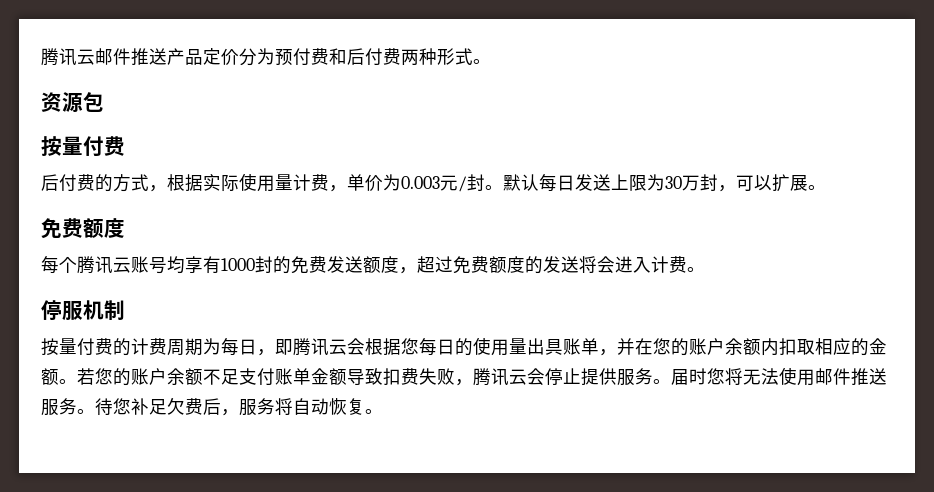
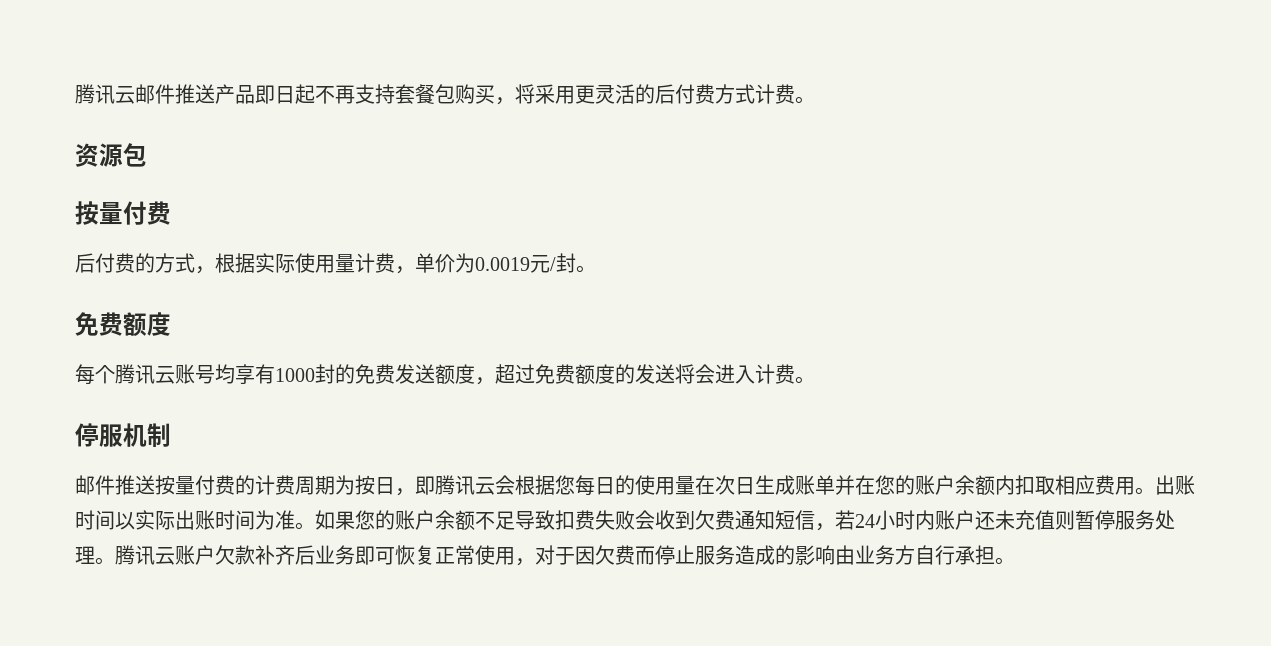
[203,48,473,66] 定价分为预付费和后付费两种形式 -> [255,84,795,105] 即日起不再支持套餐包购买，将采用更灵活的后付费方式计费
[401,176,440,189] 0.003 -> [475,257,530,271] 0.0019
[503,174,826,192] 默认每日发送上限为30万封，可以扩展。 -> (596, 269) none
(125, 310) none -> [75,475,155,495] 邮件推送
[221,338,239,356] 每 -> [355,475,375,495] 按
[527,338,617,356] 出具账单， -> [695,475,835,495] 在次日生成账单
[851,338,887,356] [41,367,887,386] [41,398,365,416] 的金额。若您的账户余额不足支付账单金额导致扣费失败，腾讯云会停止提供服务。届时您将无法使用邮件推送服务。待您补足欠费后，服务将自动恢复 -> [1095,475,1195,495] [75,510,1175,531] [75,545,995,566] 费用。出账时间以实际出账时间为准。如果您的账户余额不足导致扣费失败会收到欠费通知短信，若24小时内账户还未充值则暂停服务处理。腾讯云账户欠款补齐后业务即可恢复正常使用，对于因欠费而停止服务造成的影响由业务方自行承担

